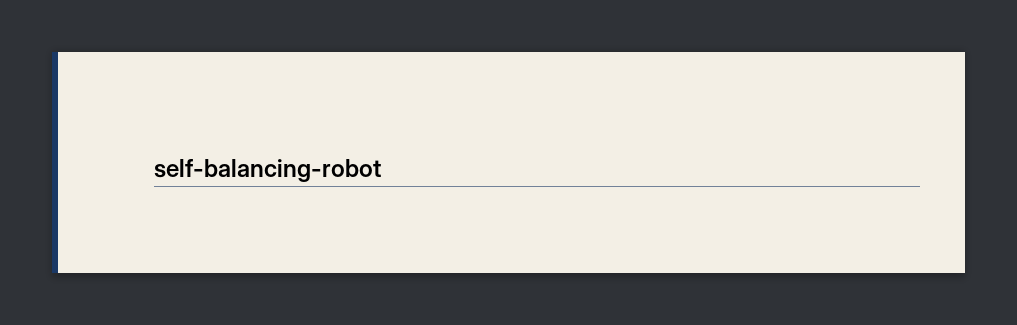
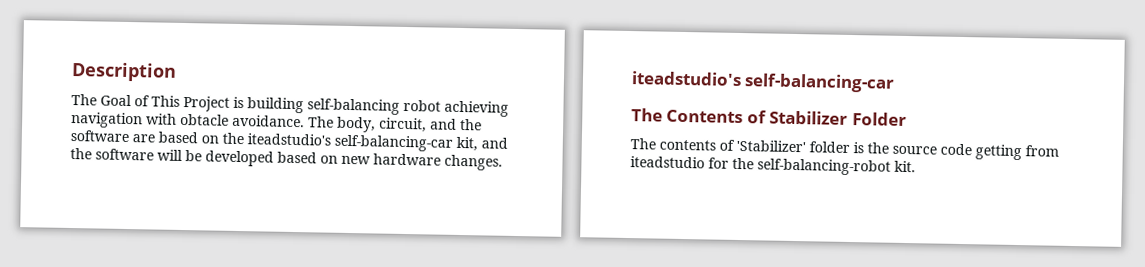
[154,159,381,182] self-balancing-robot -> [71,61,177,82] [71,93,509,117] [71,111,482,133] [70,129,508,152] [70,147,503,171] [631,71,896,93] [631,108,907,126] [630,138,1059,161] [630,156,916,176] Description // The Goal of This Project is building self-balancing robot achieving navigation with obtacle avoidance. The body, circuit, and the software are based on the iteadstudio's self-balancing-car kit, and the software will be developed based on new hardware changes. // iteadstudio's self-balancing-car // The Contents of Stabilizer Folder // The contents of 'Stabilizer' folder is the source code getting from iteadstudio for the self-balancing-robot kit.

